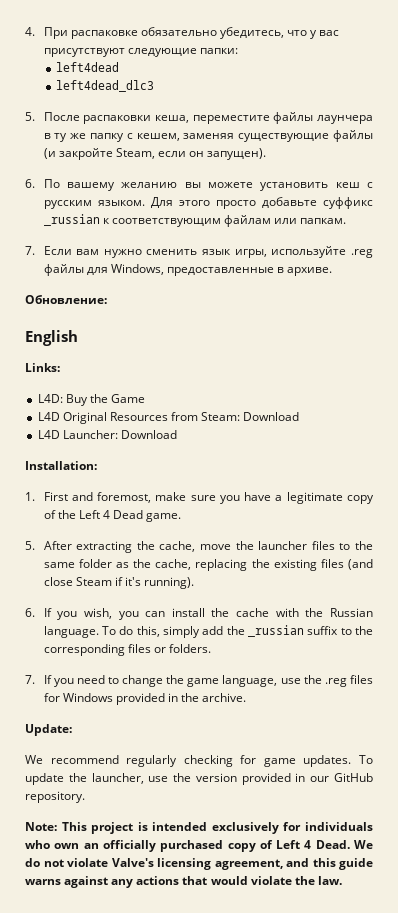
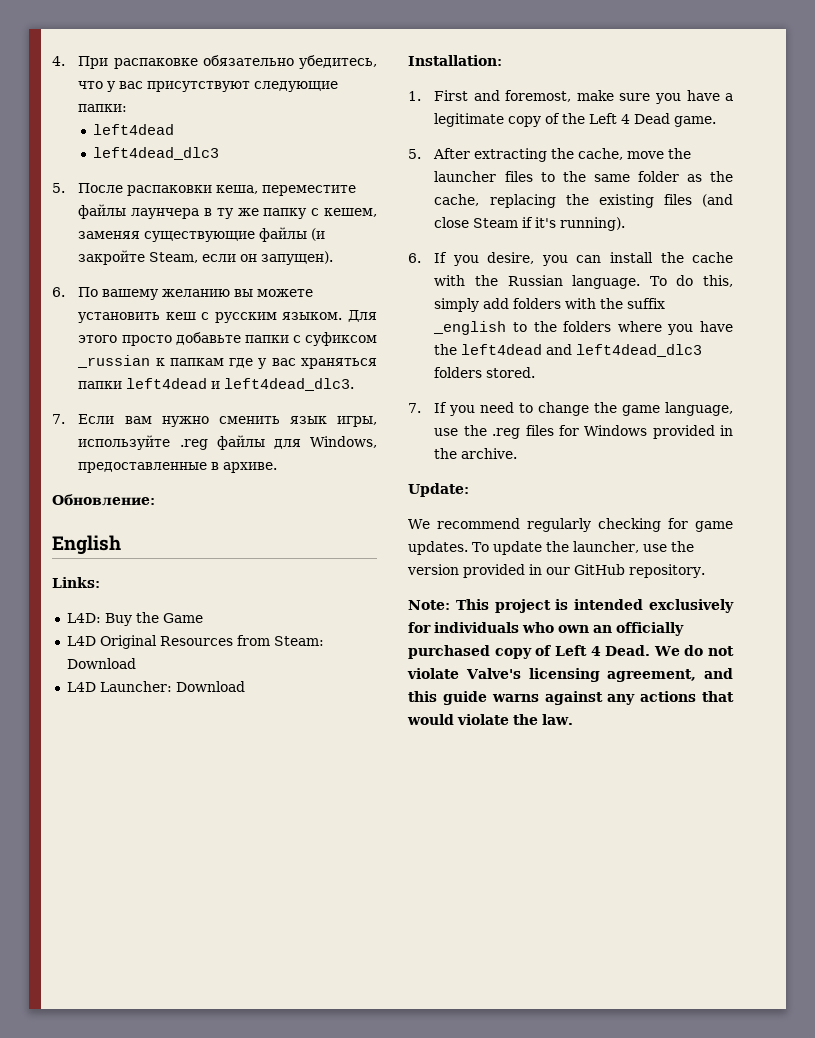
[323,197,373,209] [43,214,347,227] суффикс _russian к соответствующим файлам или папкам. -> [244,332,378,346] [77,355,377,369] [78,378,355,391] папки с суфиксом _russian к папкам где у вас храняться папки left4dead и left4dead_dlc3.
[83,608,112,619] wish, -> [487,252,535,264] desire,
[226,625,373,637] [43,644,211,656] the _russian suffix to the corresponding files or folders. -> [513,298,666,309] [433,321,733,335] [434,344,703,357] [434,367,536,378] folders with the suffix _english to the folders where you have the left4dead and left4dead_dlc3 folders stored.

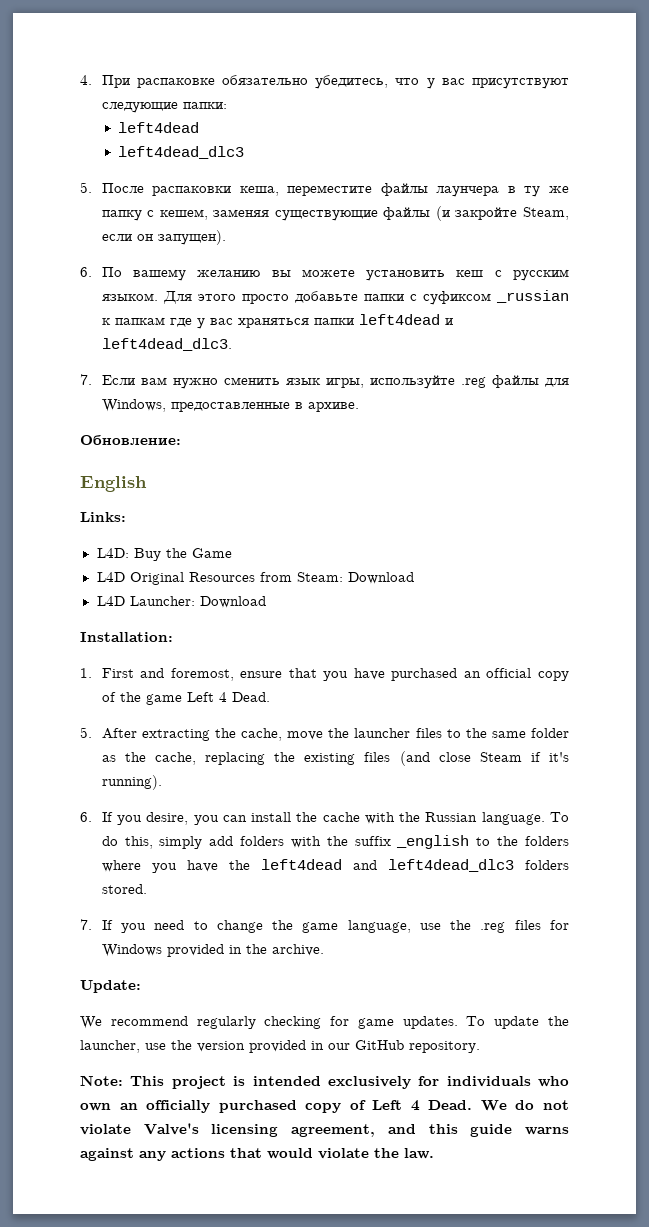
[576,90,733,104] [434,113,505,127] make sure you have a legitimate -> [240,668,532,681] ensure that you have purchased an official
[589,113,717,127] Left 4 Dead game. -> [145,692,270,705] game Left 4 Dead.

